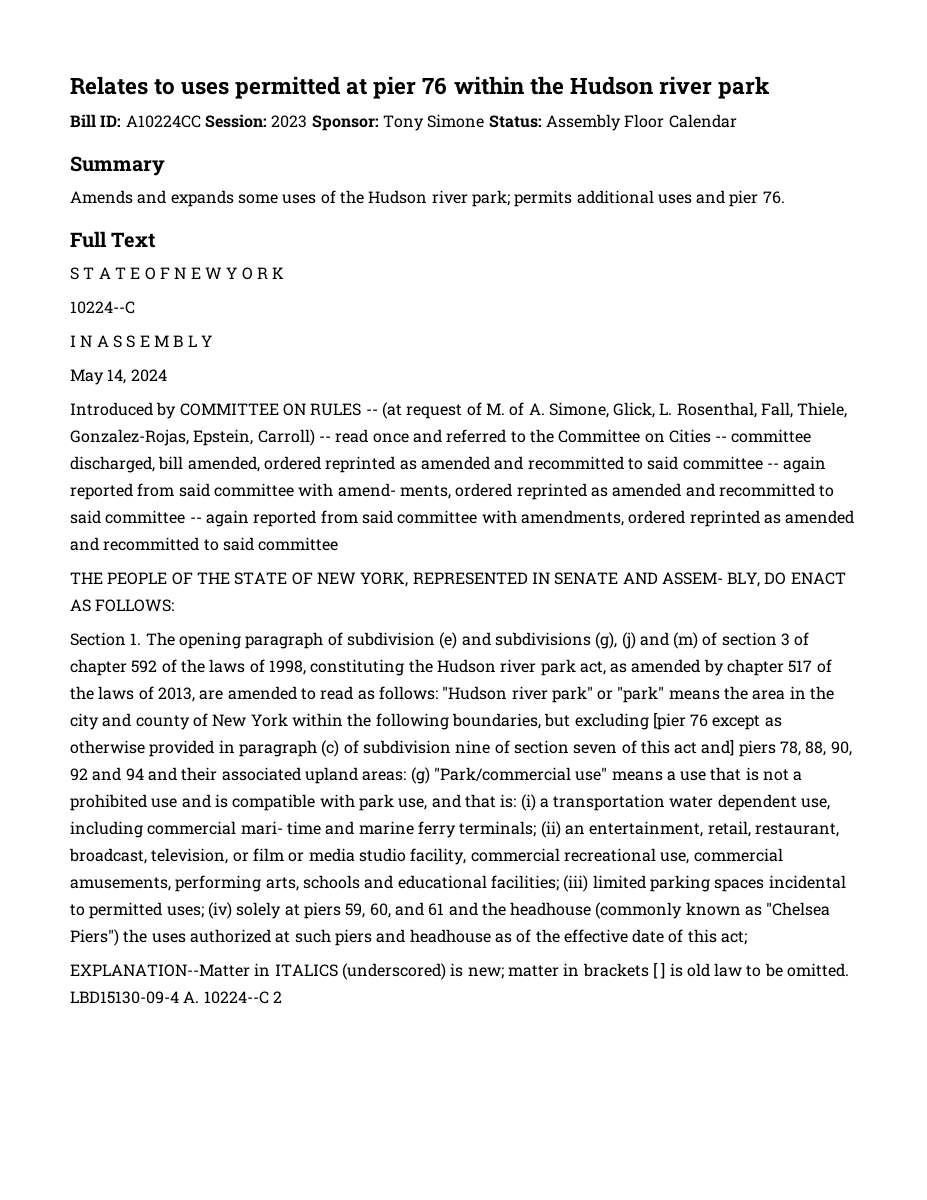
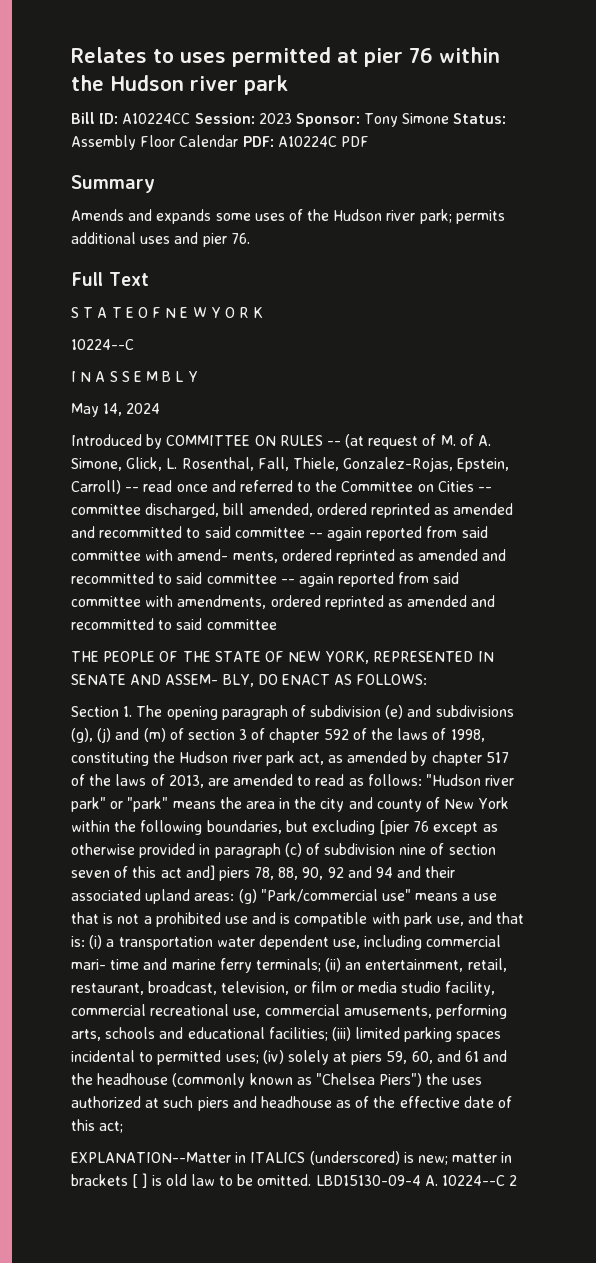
(737, 121) none -> [242,136,369,147] PDF: A10224C PDF

